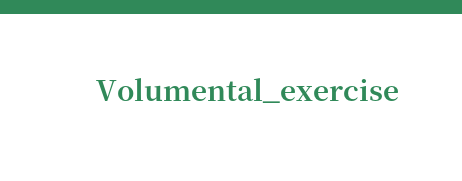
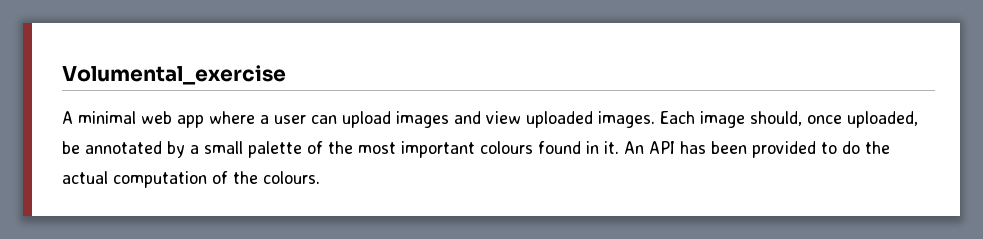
(399, 90) none -> [62,111,918,128] [62,141,890,158] [62,171,320,188] // A minimal web app where a user can upload images and view uploaded images. Each image should, once uploaded, be annotated by a small palette of the most important colours found in it. An API has been provided to do the actual computation of the colours.

